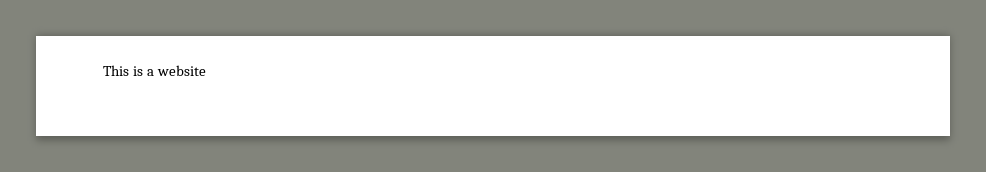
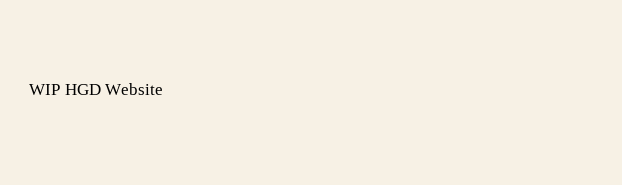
[103,65,206,76] This is a website -> [29,83,164,95] WIP HGD Website

